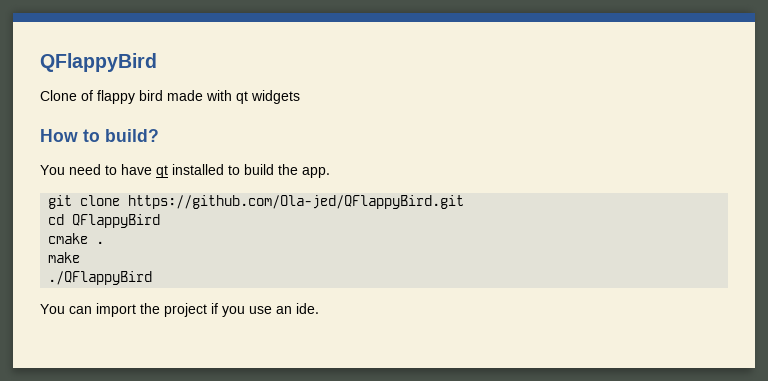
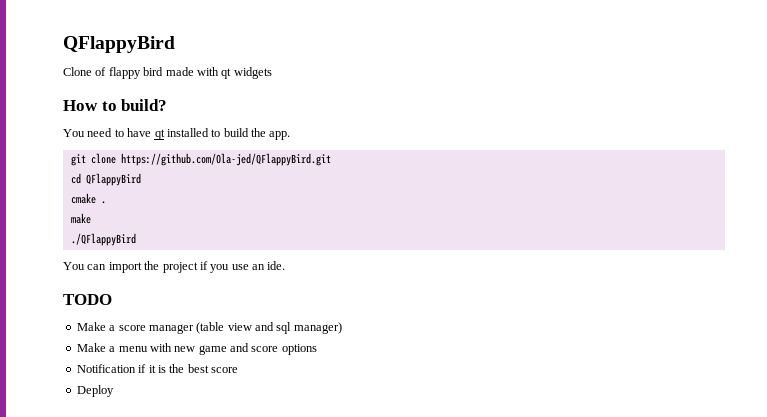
(319, 308) none -> [63,294,112,305] [76,322,342,334] [76,343,317,355] [76,364,238,373] [76,385,114,397] // TODO // Make a score manager (table view and sql manager) // Make a menu with new game and score options // Notification if it is the best score // Deploy

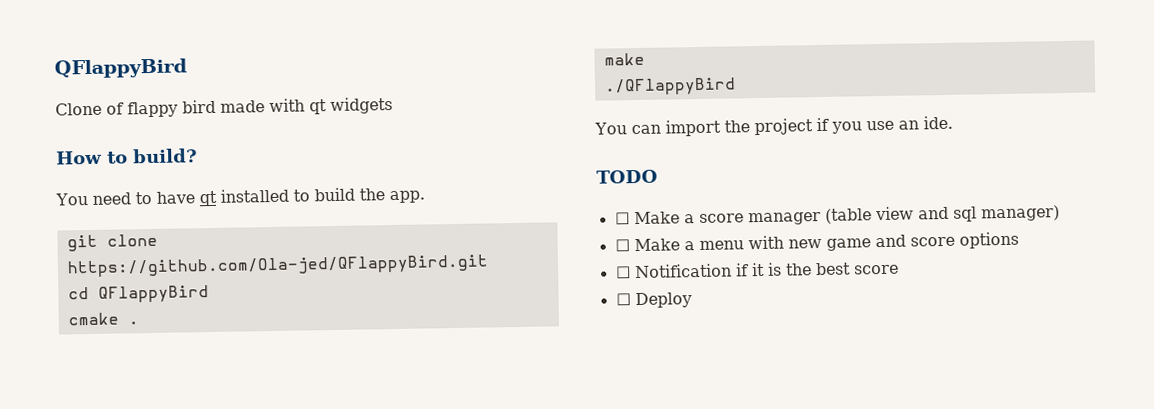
(112, 299) none -> [614,212,630,225] ☐
(342, 328) none -> [614,239,630,252] ☐
(317, 349) none -> [615,266,631,279] ☐
(238, 370) none -> [615,293,631,306] ☐

